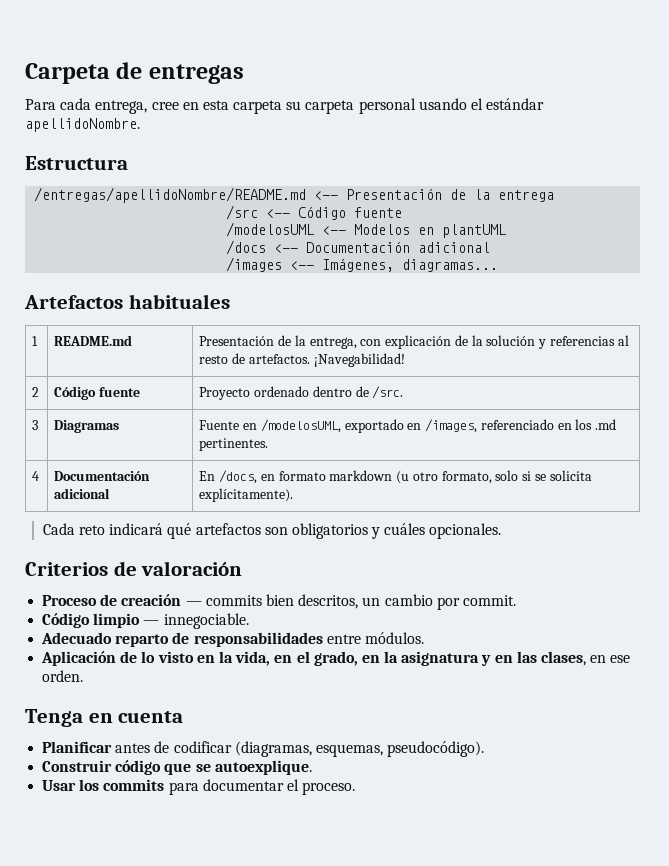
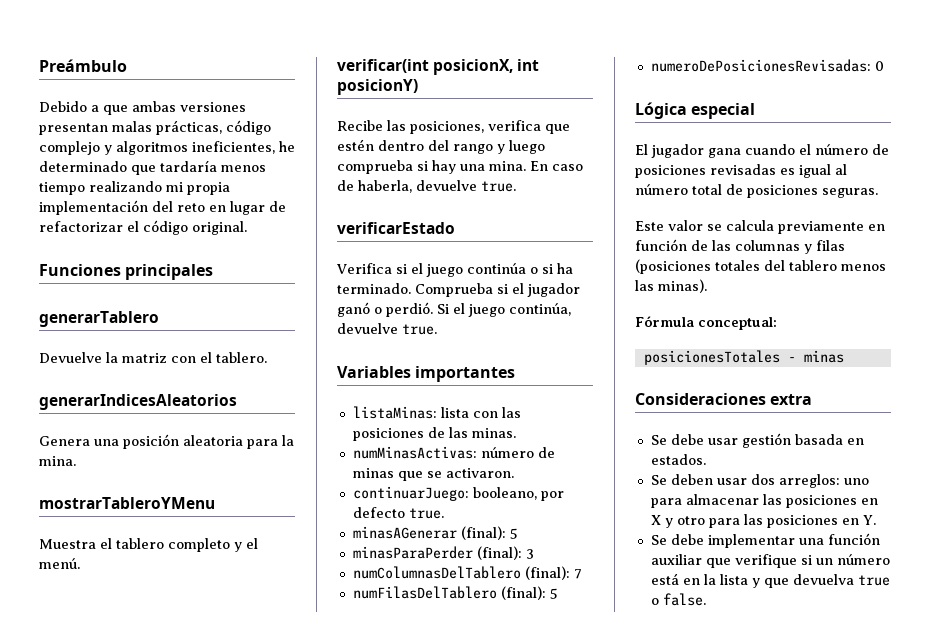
[25,62,244,84] [25,98,545,114] [25,118,140,132] [25,156,128,170] [34,187,555,203] [226,205,403,220] [226,222,507,238] [226,240,491,255] [226,257,499,272] [24,294,230,309] [32,336,39,346] [54,335,133,346] [199,335,629,349] [199,353,405,367] [32,387,40,397] [54,386,140,400] [199,386,404,400] [32,420,39,430] [54,420,120,433] [199,419,617,433] [199,438,269,451] [32,471,40,481] [54,471,151,481] [54,488,111,499] [199,470,592,484] [199,488,294,502] [42,523,502,539] [25,561,243,576] [42,594,516,610] [42,613,249,629] [41,632,424,647] [41,651,631,666] [42,670,84,682] [25,709,184,727] [42,741,485,757] [42,760,312,775] [42,779,356,795] Carpeta de entregas // Para cada entrega, cree en esta carpeta su carpeta personal usando el estándar apellidoNombre. // Estructura // /entregas/apellidoNombre/README.md <-- Presentación de la entrega // /src <-- Código fuente // /modelosUML <-- Modelos en plantUML // /docs <-- Documentación adicional // /images <-- Imágenes, diagramas... // Artefactos habituales // 1 | README.md | Presentación de la entrega, con explicación de la solución y referencias al resto de artefactos. ¡Navegabilidad! // 2 | Código fuente | Proyecto ordenado dentro de /src. // 3 | Diagramas | Fuente en /modelosUML, exportado en /images, referenciado en los .md pertinentes. // 4 | Documentación adicional | En /docs, en formato markdown (u otro formato, solo si se solicita explícitamente). // Cada reto indicará qué artefactos son obligatorios y cuáles opcionales. // Criterios de valoración // Proceso de creación — commits bien descritos, un cambio por commit. // Código limpio — innegociable. // Adecuado reparto de responsabilidades entre módulos. // Aplicación de lo visto en la vida, en el grado, en la asignatura y en las clases, en ese orden. // Tenga en cuenta // Planificar antes de codificar (diagramas, esquemas, pseudocódigo). // Construir código que se autoexplique. // Usar los commits para documentar el proceso. -> [39,59,127,72] [39,101,246,115] [39,120,271,135] [39,141,295,155] [39,160,266,175] [39,181,230,195] [39,200,286,215] [39,220,247,235] [39,264,214,280] [39,311,159,327] [39,352,267,363] [39,394,237,410] [39,434,294,449] [39,456,76,466] [39,497,215,509] [39,538,258,552] [39,558,80,569] [337,59,540,75] [337,79,418,95] [337,120,570,134] [337,139,545,154] [337,160,583,174] [337,180,516,193] [337,222,455,234] [336,263,573,277] [337,283,580,297] [337,302,571,317] [337,323,437,335] [337,366,516,382] [352,406,521,419] [352,427,516,441] [352,446,555,459] [352,468,514,481] [352,486,564,501] [352,507,444,519] [352,526,518,540] [352,546,534,560] [352,566,582,580] [352,586,558,600] [650,59,884,72] [635,102,756,119] [635,144,889,158] [635,164,847,178] [635,184,878,198] [635,220,885,234] [635,239,845,254] [635,259,886,274] [635,279,707,293] [635,316,777,330] [643,350,844,365] [635,393,813,405] [650,433,864,448] [650,454,706,465] [650,474,869,488] [650,494,878,508] [650,514,876,528] [650,533,880,548] [650,554,890,568] [650,573,890,588] [650,593,706,606] Preámbulo // Debido a que ambas versiones presentan malas prácticas, código complejo y algoritmos ineficientes, he determinado que tardaría menos tiempo realizando mi propia implementación del reto en lugar de refactorizar el código original. // Funciones principales // generarTablero // Devuelve la matriz con el tablero. // generarIndicesAleatorios // Genera una posición aleatoria para la mina. // mostrarTableroYMenu // Muestra el tablero completo y el menú. // verificar(int posicionX, int posicionY) // Recibe las posiciones, verifica que estén dentro del rango y luego comprueba si hay una mina. En caso de haberla, devuelve true. // verificarEstado // Verifica si el juego continúa o si ha terminado. Comprueba si el jugador ganó o perdió. Si el juego continúa, devuelve true. // Variables importantes // listaMinas: lista con las posiciones de las minas. // numMinasActivas: número de minas que se activaron. // continuarJuego: booleano, por defecto true. // minasAGenerar (final): 5 // minasParaPerder (final): 3 // numColumnasDelTablero (final): 7 // numFilasDelTablero (final): 5 // numeroDePosicionesRevisadas: 0 // Lógica especial // El jugador gana cuando el número de posiciones revisadas es igual al número total de posiciones seguras. // Este valor se calcula previamente en función de las columnas y filas (posiciones totales del tablero menos las minas). // Fórmula conceptual: // posicionesTotales - minas // Consideraciones extra // Se debe usar gestión basada en estados. // Se deben usar dos arreglos: uno para almacenar las posiciones en X y otro para las posiciones en Y. // Se debe implementar una función auxiliar que verifique si un número está en la lista y que devuelva true o false.

